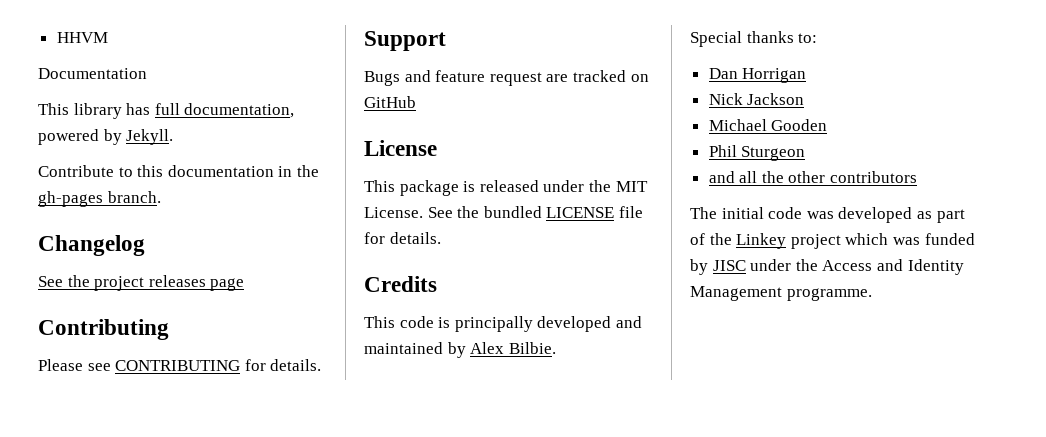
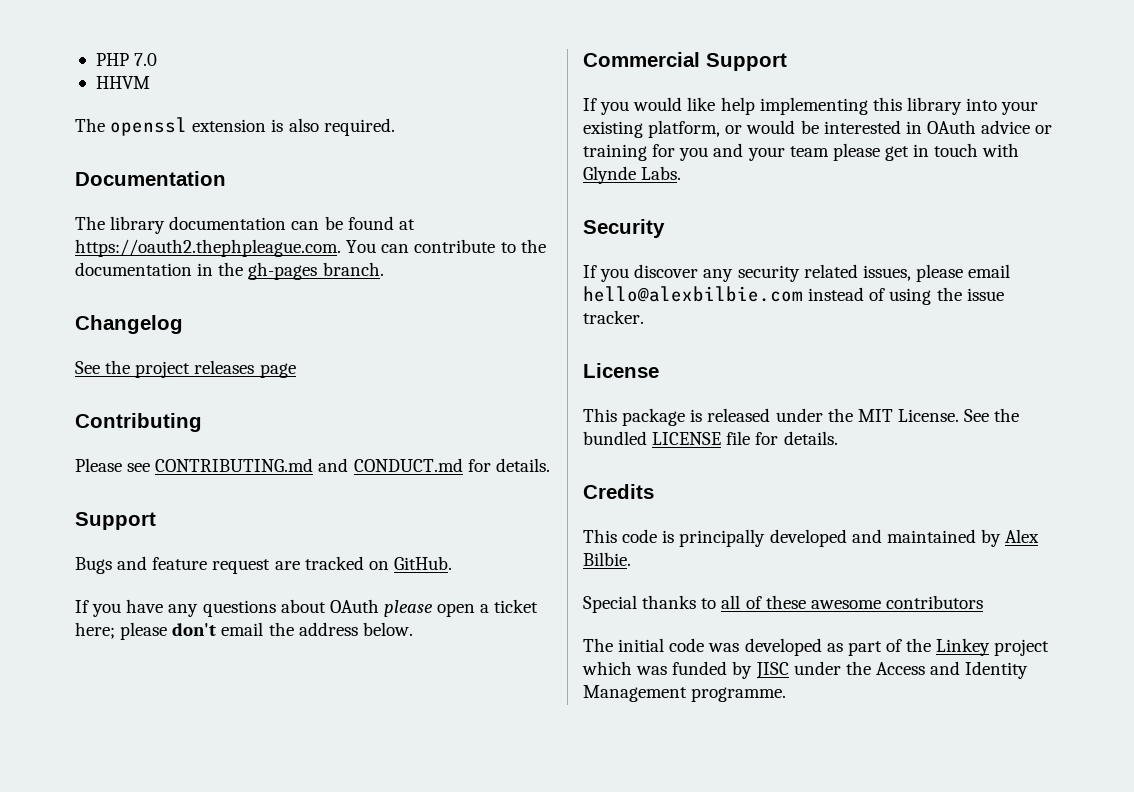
(56, 37) none -> [95,53,158,66] PHP 7.0 //
[38,68,147,79] [38,103,295,119] [38,129,174,145] [38,165,164,177] Documentation // This library has full documentation, powered by Jekyll. // Contribute to this -> [75,117,395,136] [75,171,226,186] [75,216,415,234] [75,239,546,257] The openssl extension is also required. // Documentation // The library documentation can be found at https://oauth2.thephpleague.com. You can contribute to the
[115,360,241,371] CONTRIBUTING -> [155,458,463,472] CONTRIBUTING.md and CONDUCT.md
[364,96,416,108] GitHub -> [393,556,452,570] [75,599,539,617] [75,622,413,640] [583,52,787,71] [583,97,1039,115] [583,120,1053,138] [583,143,1020,161] [583,166,682,184] [583,219,665,238] [583,264,1011,282] [583,286,1004,305] [583,310,644,324] GitHub. // If you have any questions about OAuth please open a ticket here; please don't email the address below. // Commercial Support // If you would like help implementing this library into your existing platform, or would be interested in OAuth advice or training for you and your team please get in touch with Glynde Labs. // Security // If you discover any security related issues, please email hello@alexbilbie.com instead of using the issue tracker.
[798,33,818,43] [708,68,807,83] [708,93,805,105] [708,119,828,131] [708,145,806,161] [708,171,826,183] to: // Dan Horrigan // Nick Jackson // Michael Gooden // Phil Sturgeon // and all the other -> [701,595,881,609] to all of these awesome

